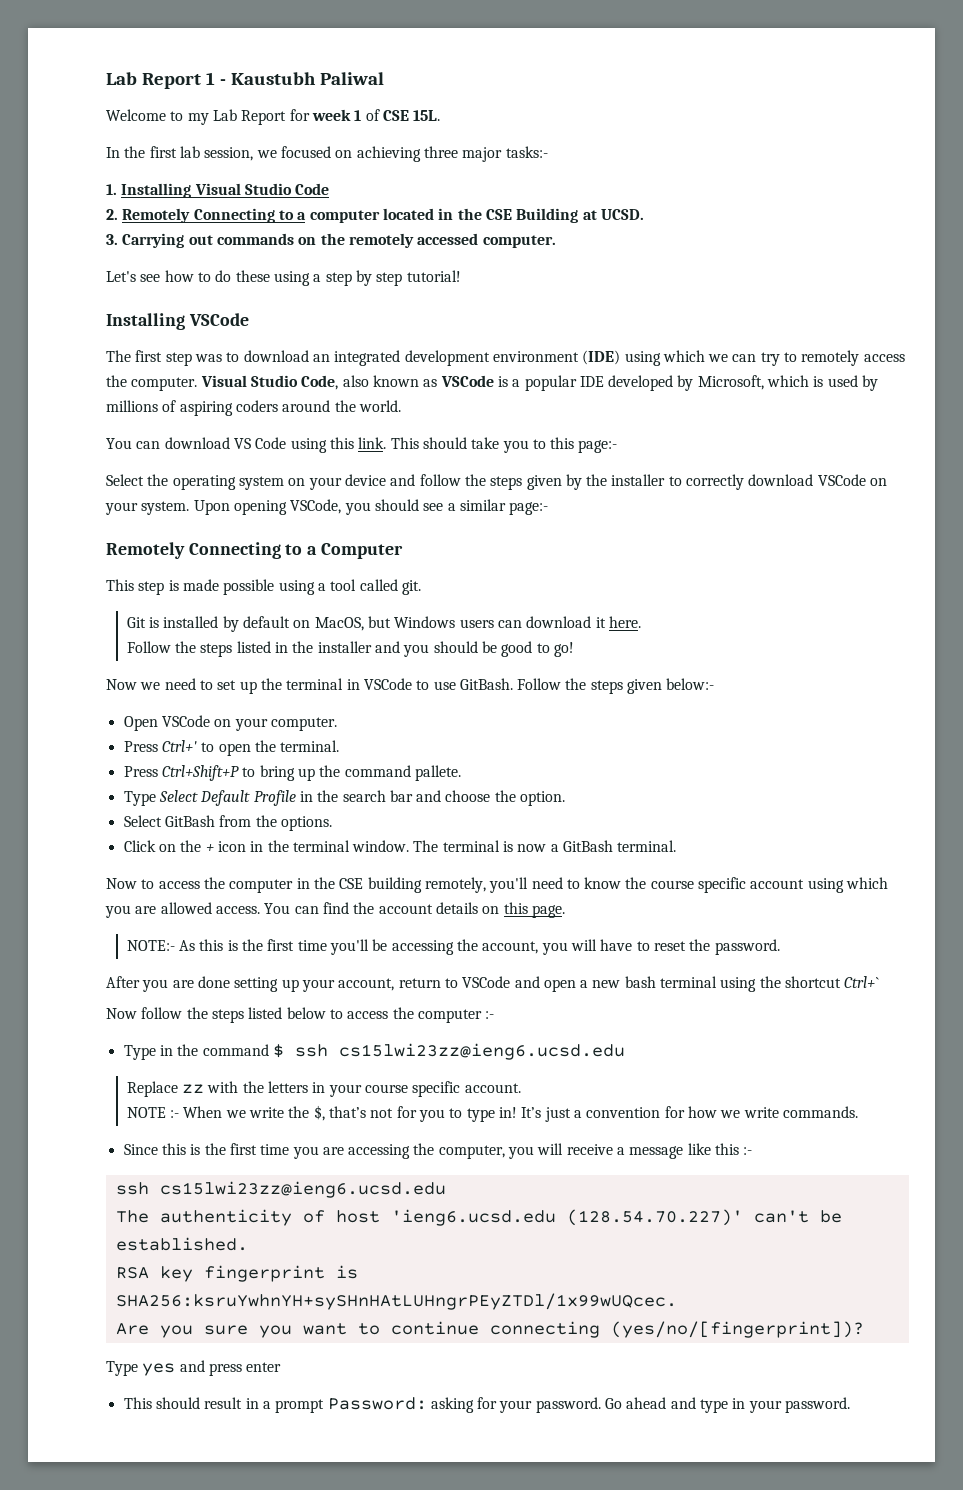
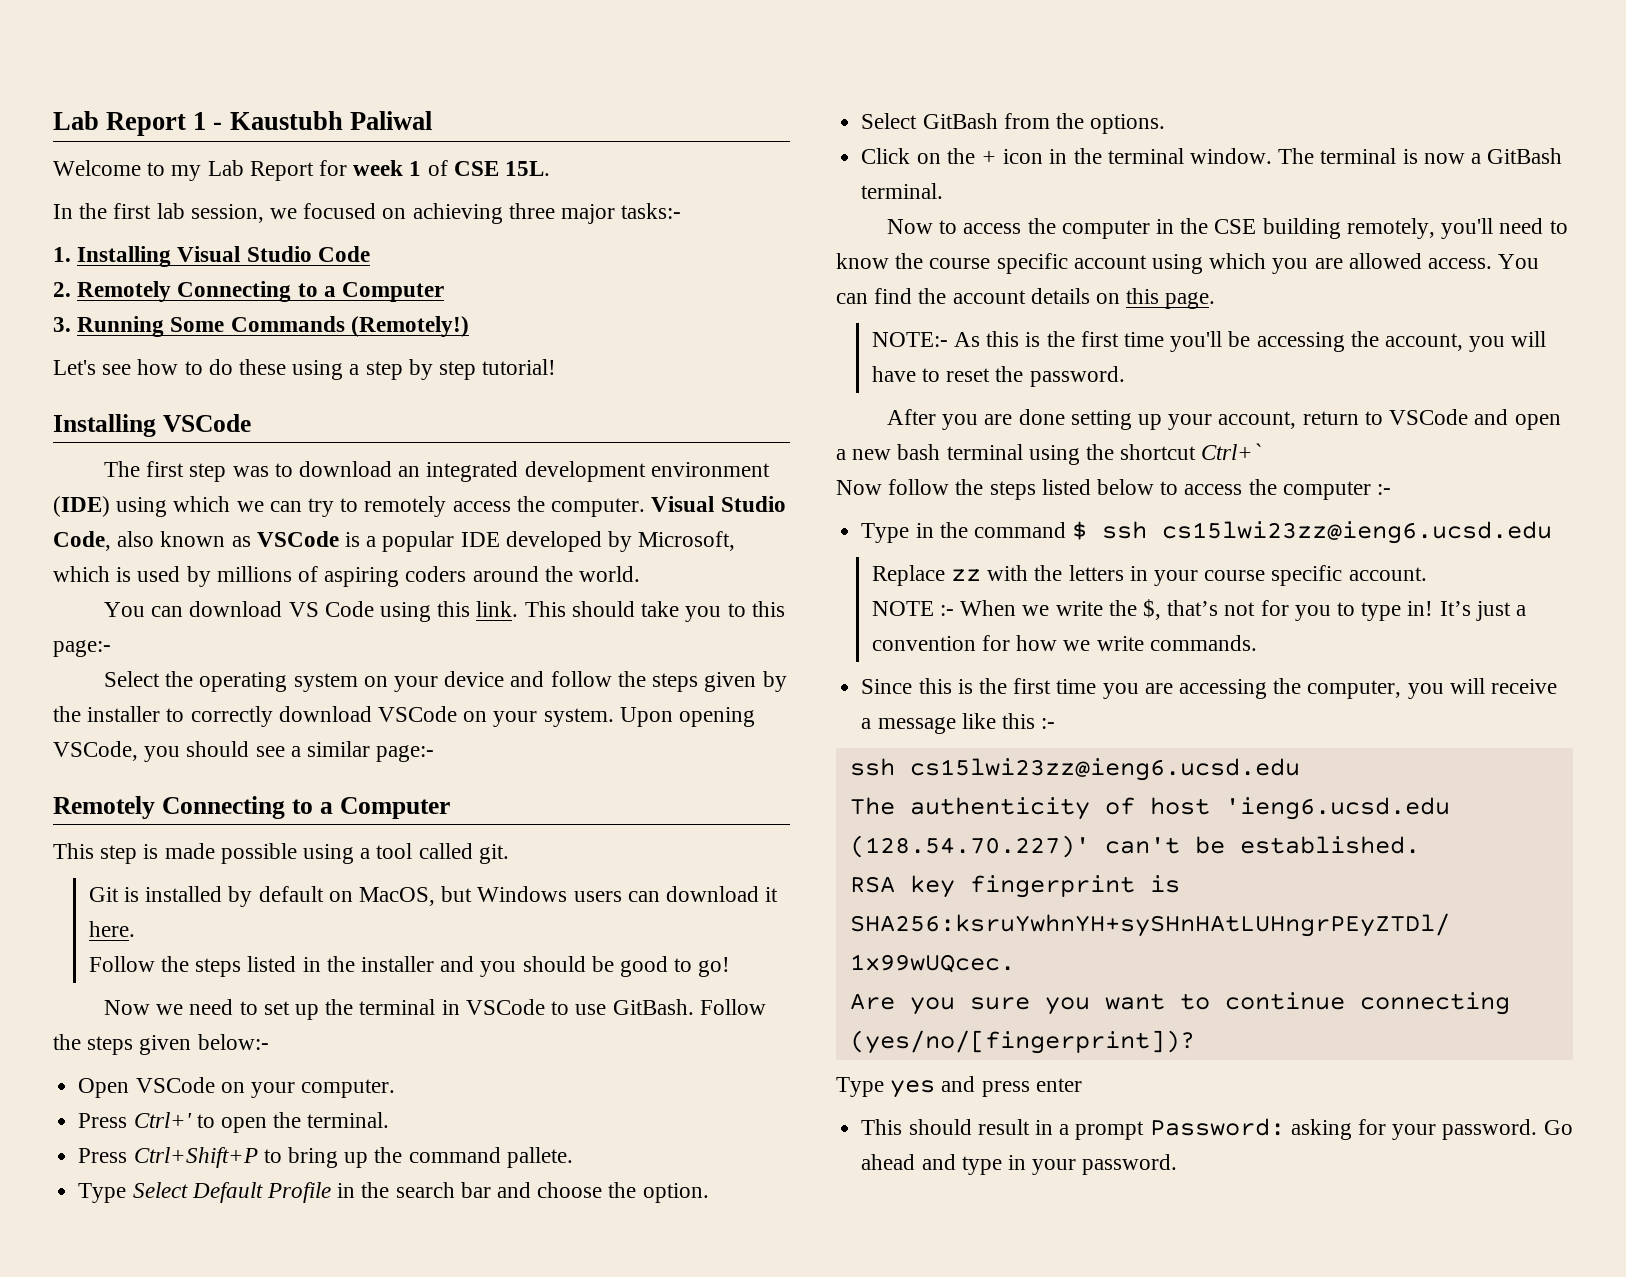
[309,208,644,223] [106,233,556,248] computer located in the CSE Building at UCSD. // 3. Carrying out commands on the remotely accessed computer. -> [342,282,445,302] [53,316,469,337] Computer // 3. Running Some Commands (Remotely!)

